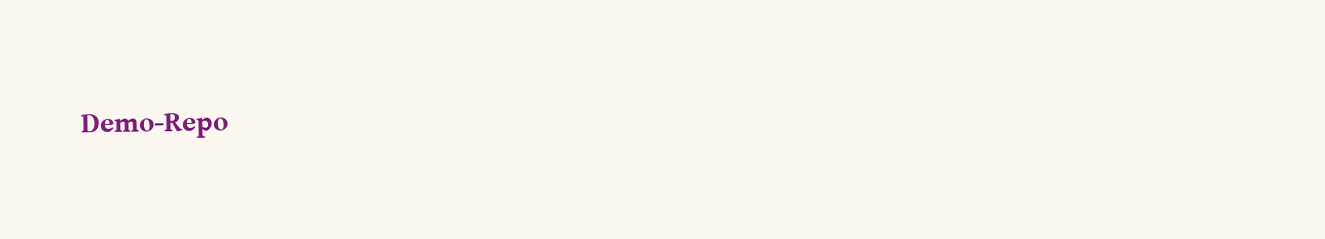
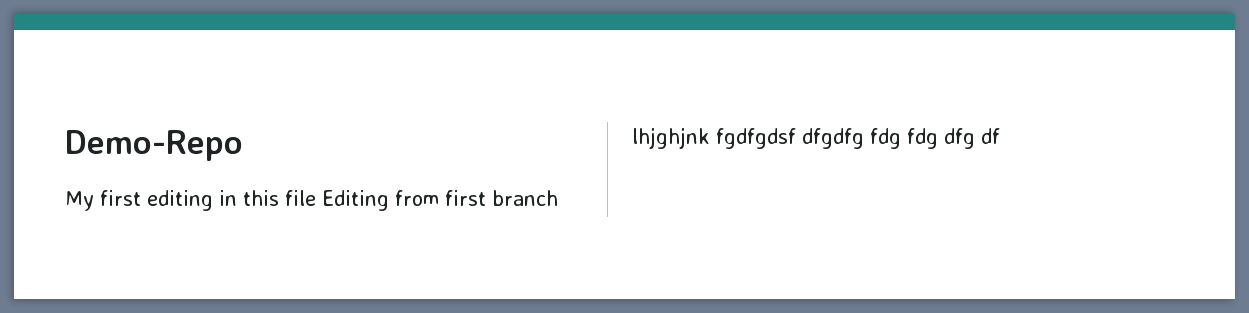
(229, 126) none -> [65,190,558,211] [632,127,1000,149] // My first editing in this file Editing from first branch lhjghjnk fgdfgdsf dfgdfg fdg fdg dfg df

